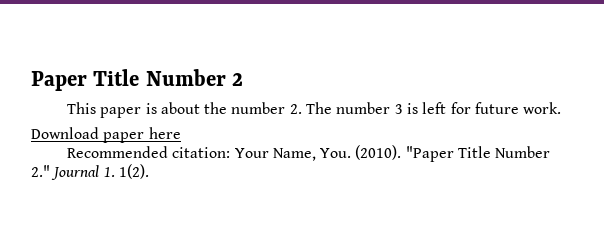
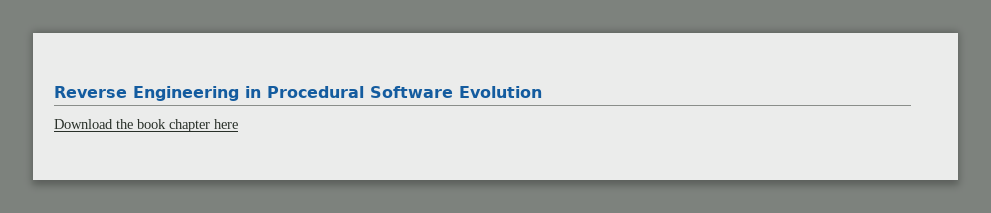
[31,69,244,91] [66,102,562,118] [31,127,181,143] [66,145,551,162] [31,164,149,180] Paper Title Number 2 // This paper is about the number 2. The number 3 is left for future work. // Download paper here // Recommended citation: Your Name, You. (2010). "Paper Title Number 2." Journal 1. 1(2). -> [54,86,542,101] [54,119,238,132] Reverse Engineering in Procedural Software Evolution // Download the book chapter here

